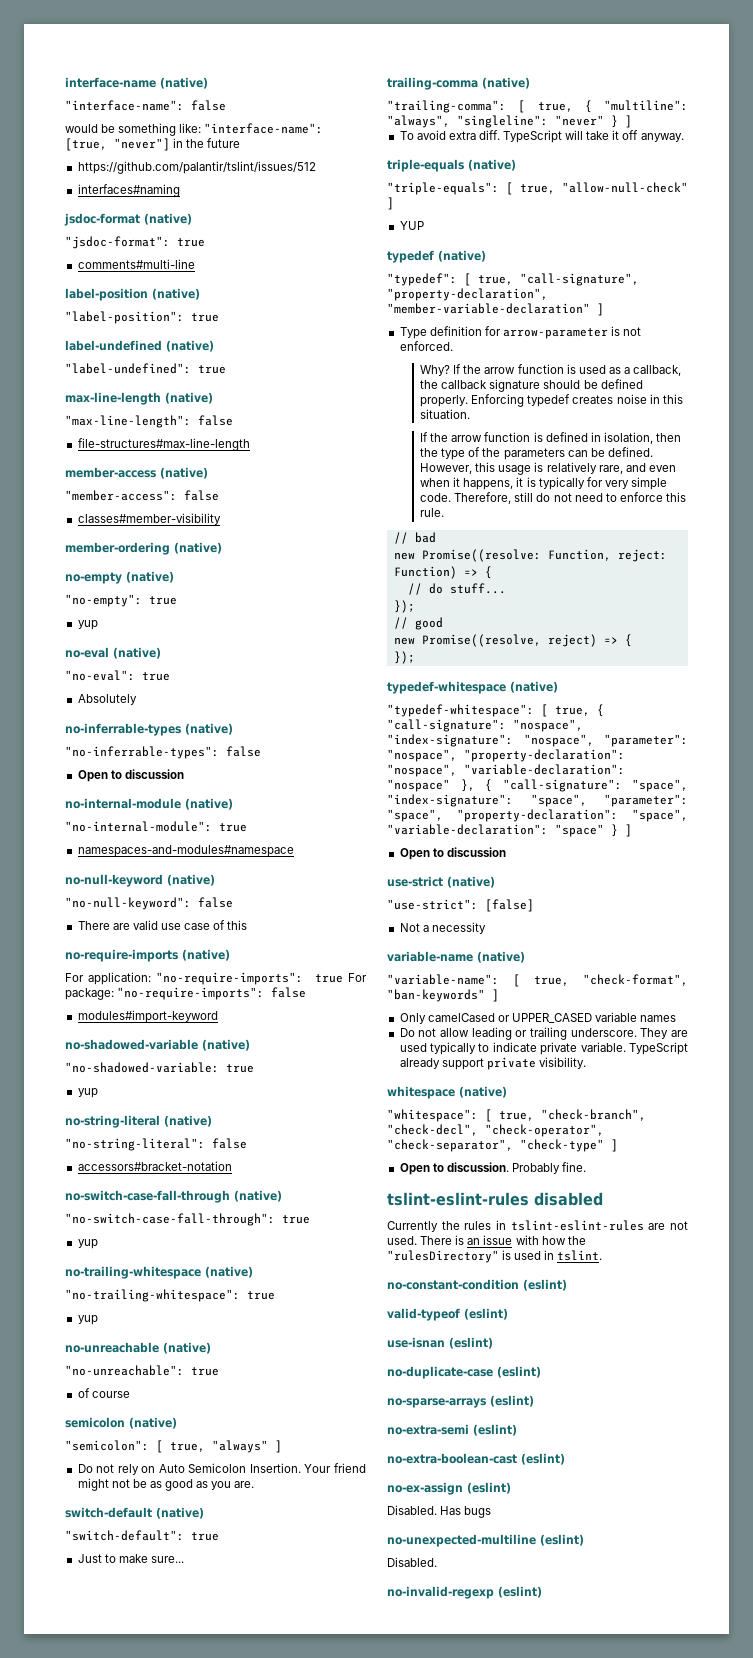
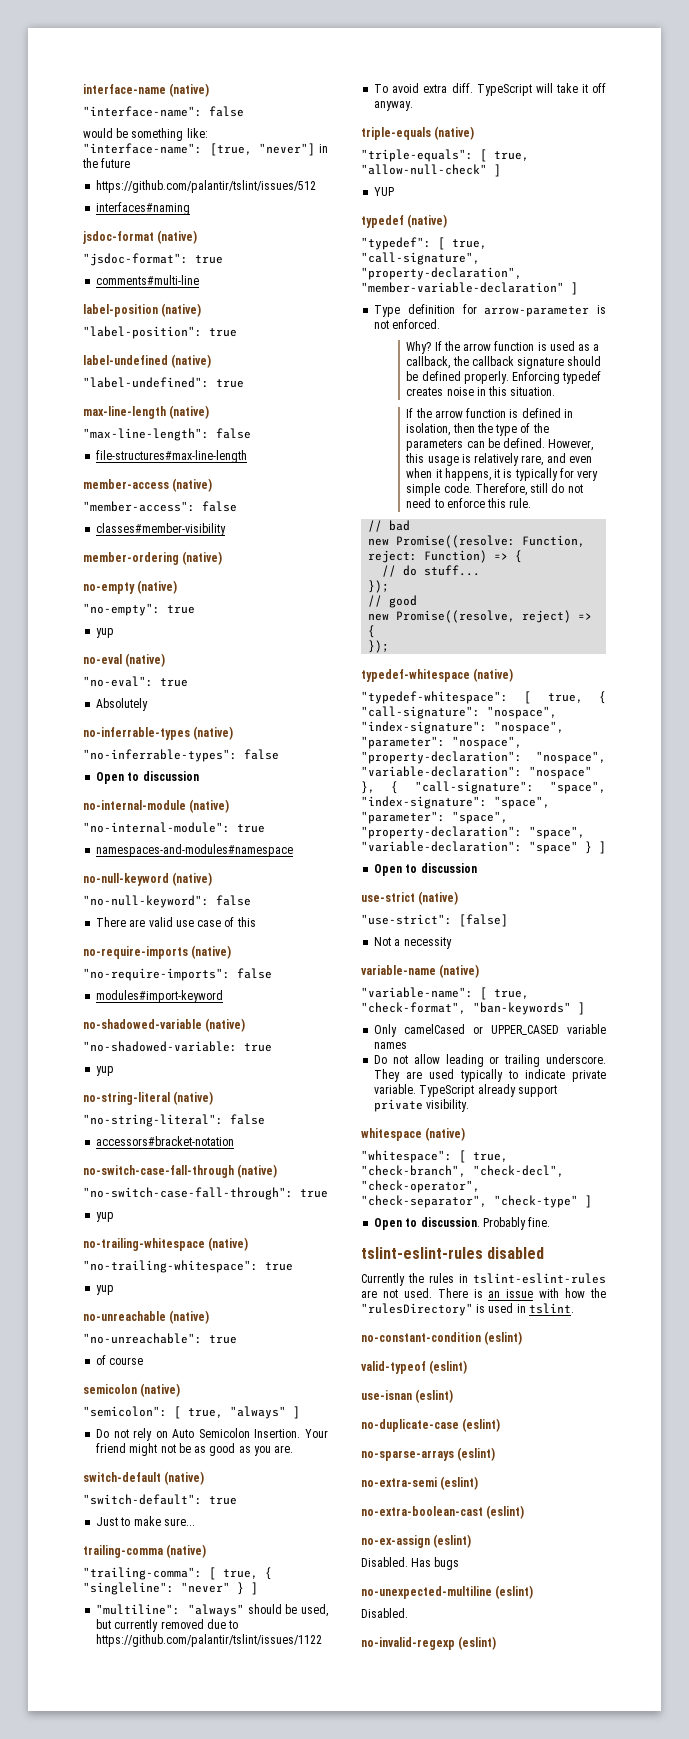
[65,972,367,985] [65,988,114,1000] For application: "no-require-imports": true For package: -> (232, 952) none
[604,100,688,111] [387,115,450,128] "multiline": "always", -> (272, 1573) none
(632, 121) none -> [96,1604,328,1617] [96,1619,239,1632] [96,1634,323,1647] // "multiline": "always" should be used, but currently removed due to https://github.com/palantir/tslint/issues/1122

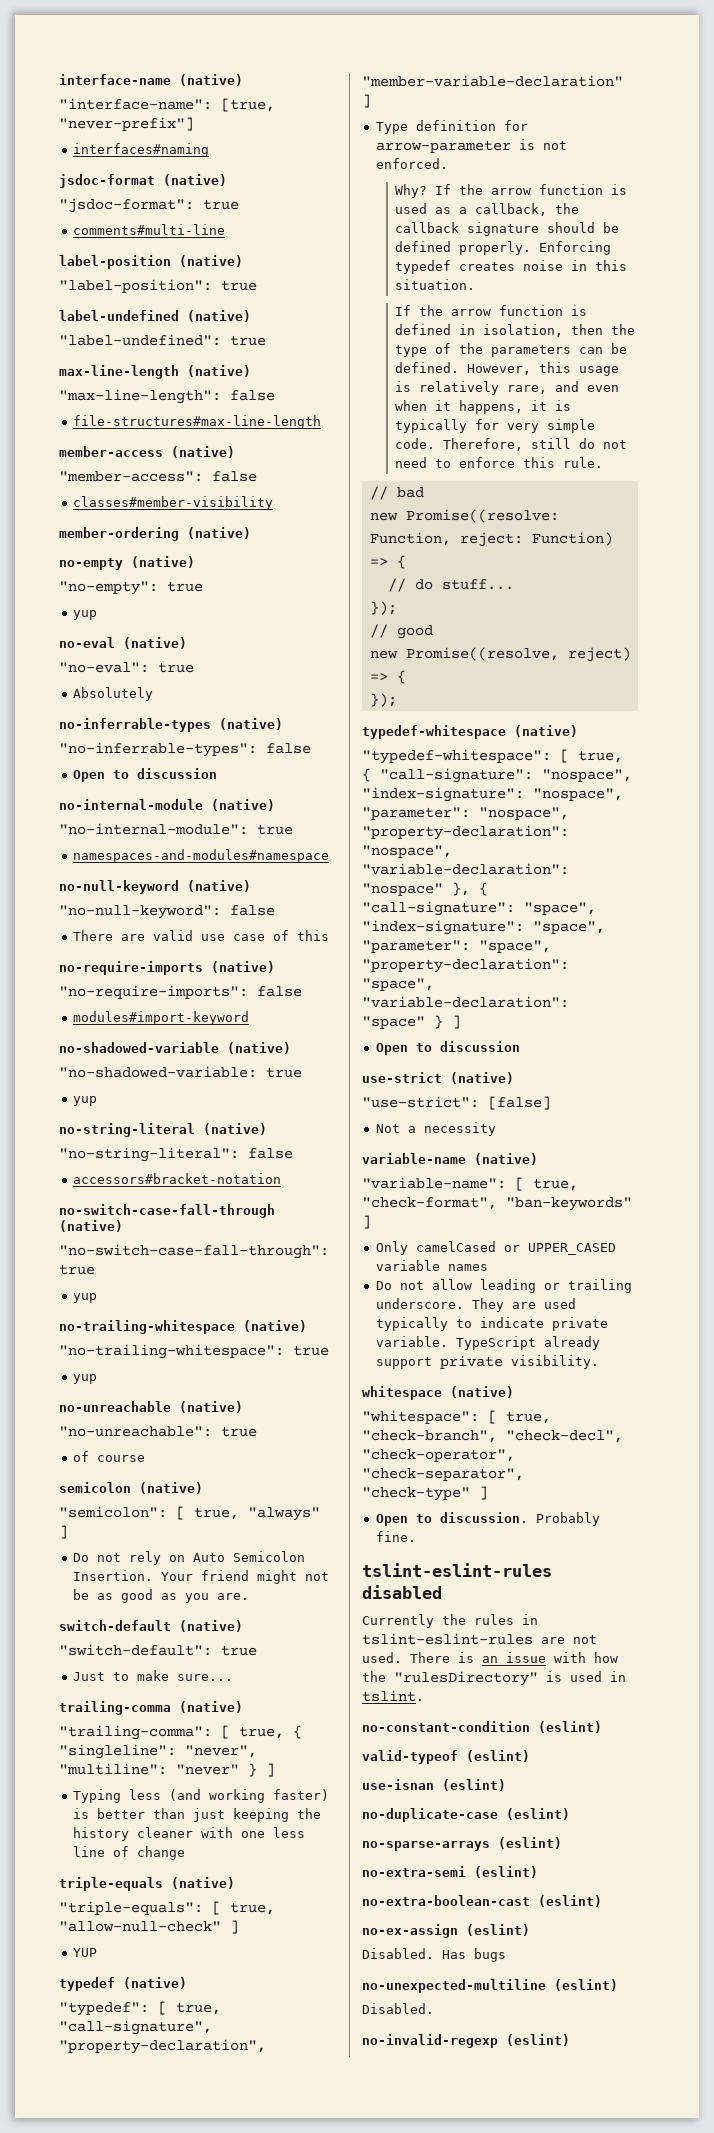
[209,106,244,117] [83,128,208,141] [83,143,328,156] [82,158,131,168] [96,180,317,193] false // would be something like: "interface-name": [true, "never"] in the future // https://github.com/palantir/tslint/issues/512 -> [221,98,275,112] [59,117,194,131] [true, "never-prefix"]
(174, 1588) none -> [185,1745,257,1758] [59,1763,167,1775] "never", "multiline":
[96,1604,328,1617] [96,1619,239,1632] [96,1634,323,1647] [374,83,606,96] [374,101,414,111] "multiline": "always" should be used, but currently removed due to https://github.com/palantir/tslint/issues/1122 // To avoid extra diff. TypeScript will take it off anyway. -> [72,1789,329,1803] [72,1808,321,1822] [72,1827,305,1841] [72,1846,185,1860] Typing less (and working faster) is better than just keeping the history cleaner with one less line of change

